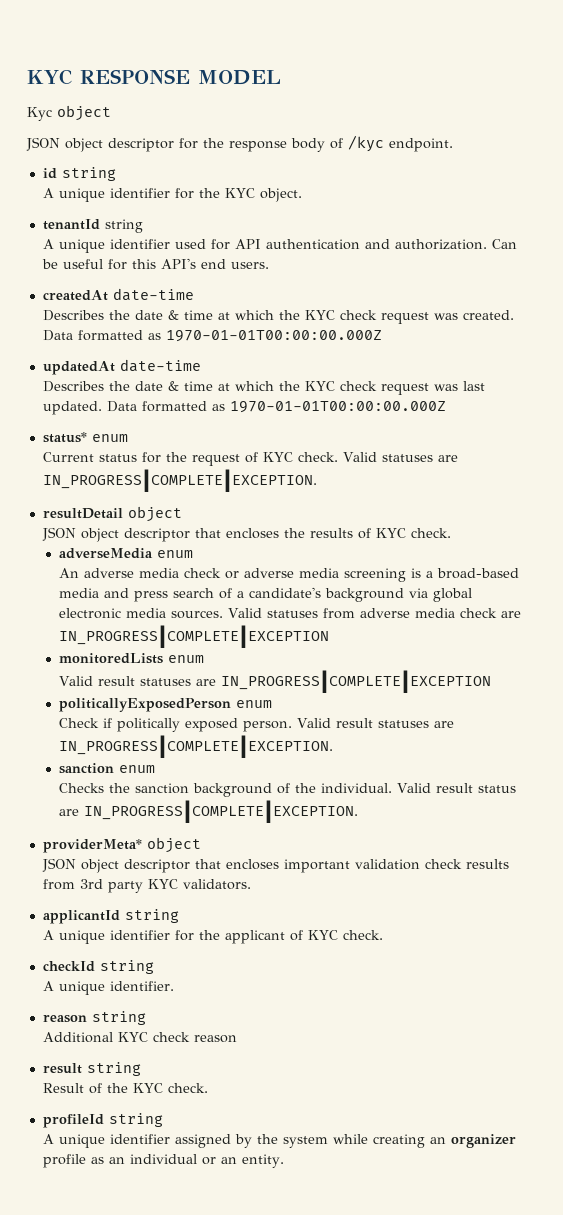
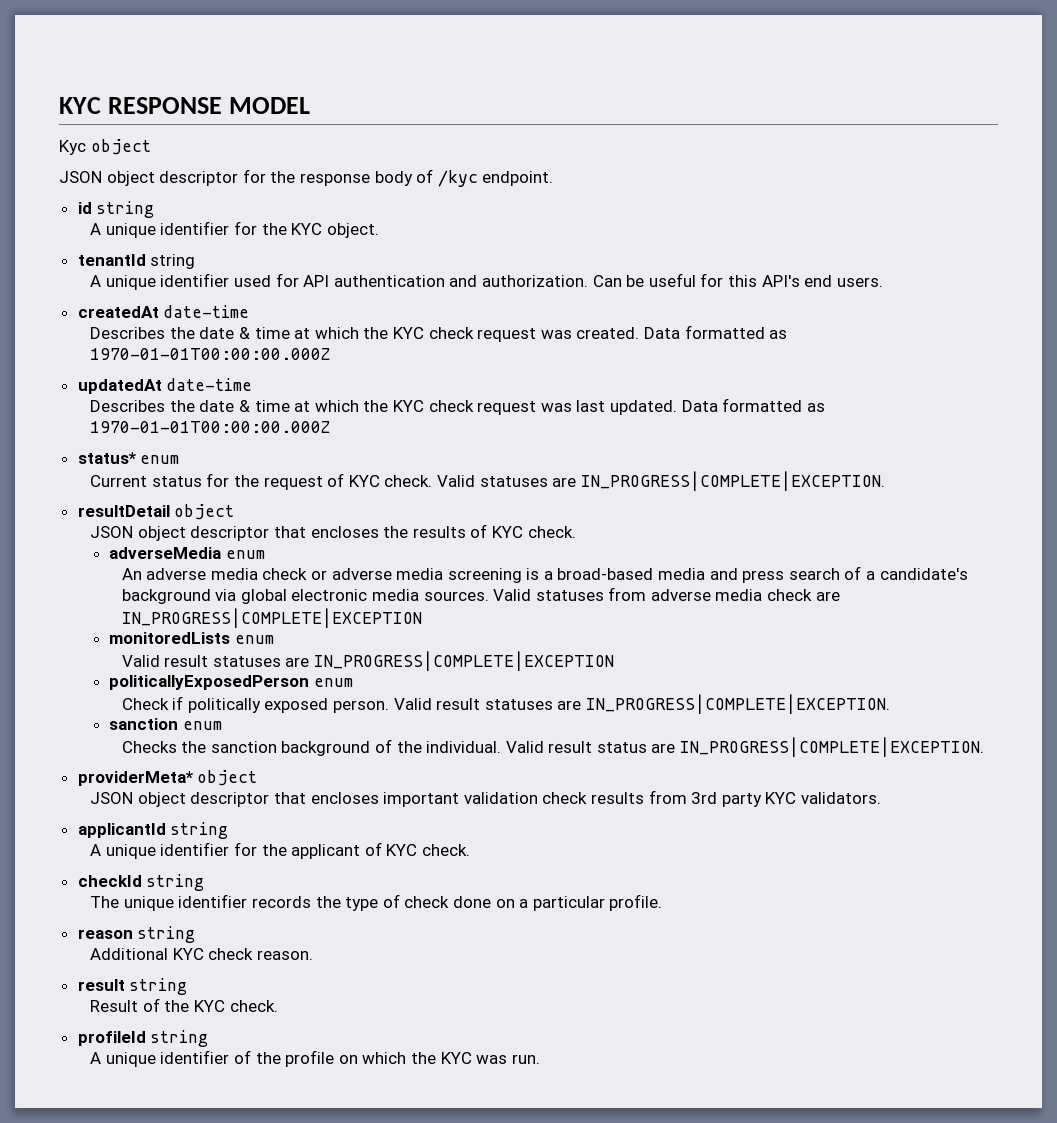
[43,981,175,995] A unique identifier. -> [90,894,663,911] The unique identifier records the type of check done on a particular profile.
[194,1035,238,1043] reason -> [257,950,314,960] reason.
[175,1134,517,1148] [43,1154,285,1168] assigned by the system while creating an organizer profile as an individual or an entity. -> [234,1050,540,1067] of the profile on which the KYC was run.

